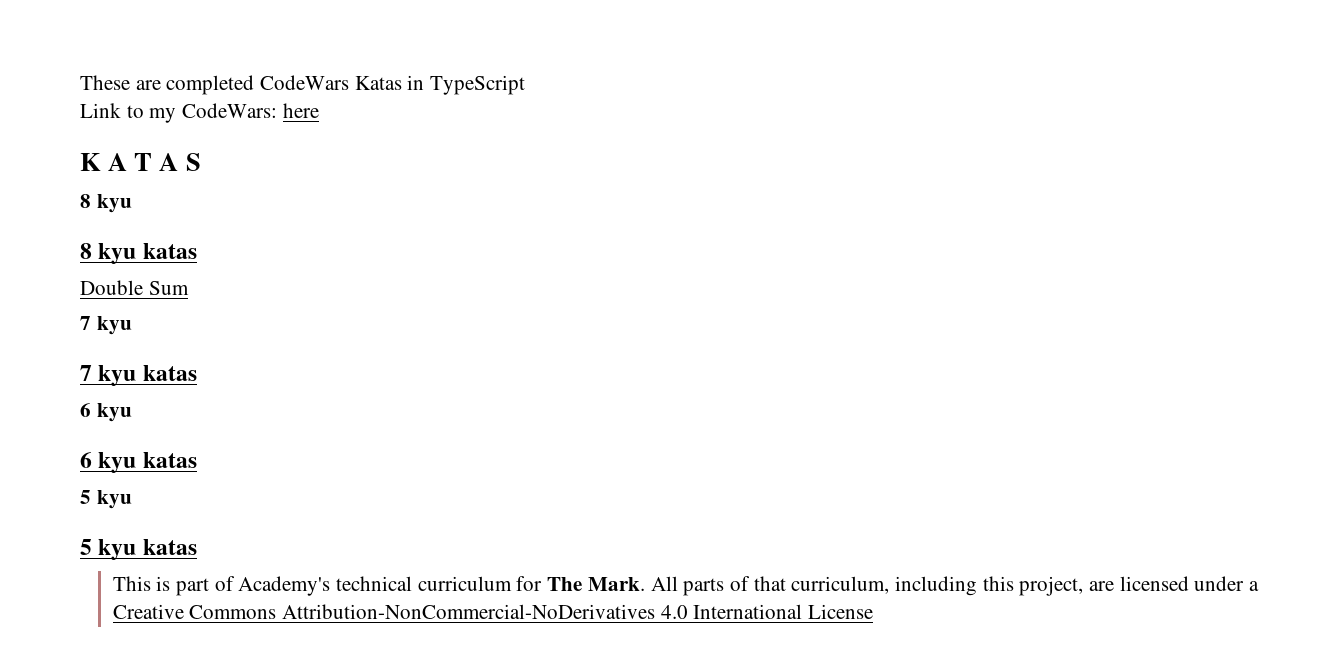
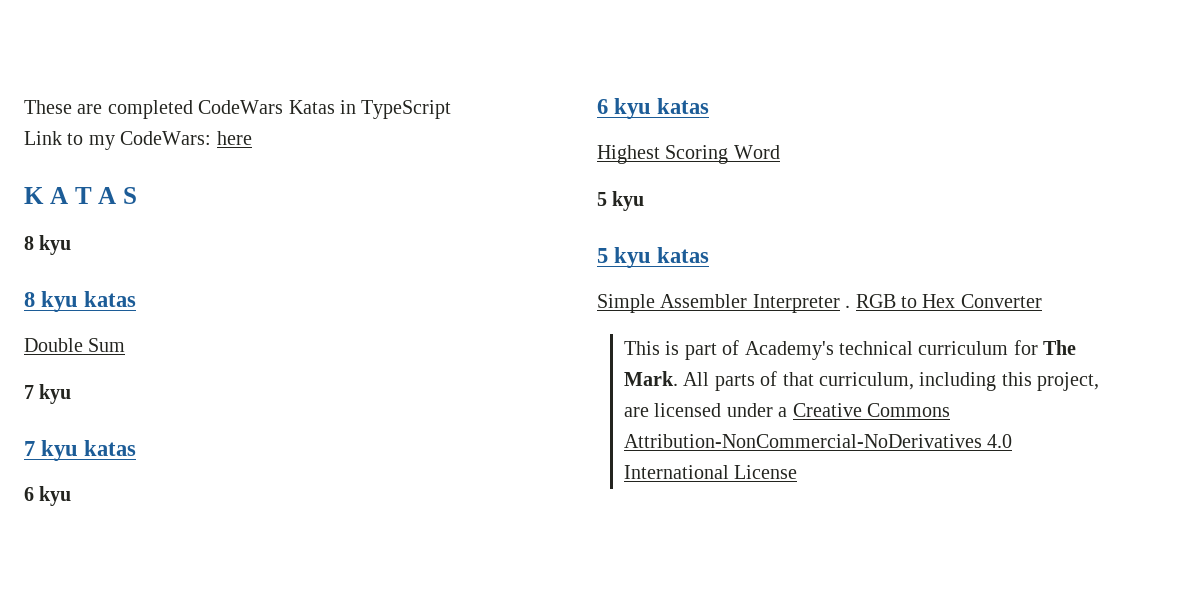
(197, 460) none -> [597,145,780,164] // Highest Scoring Word
(197, 547) none -> [597,294,1042,313] // Simple Assembler Interpreter . RGB to Hex Converter

